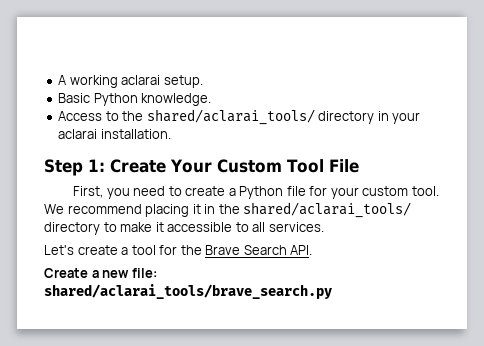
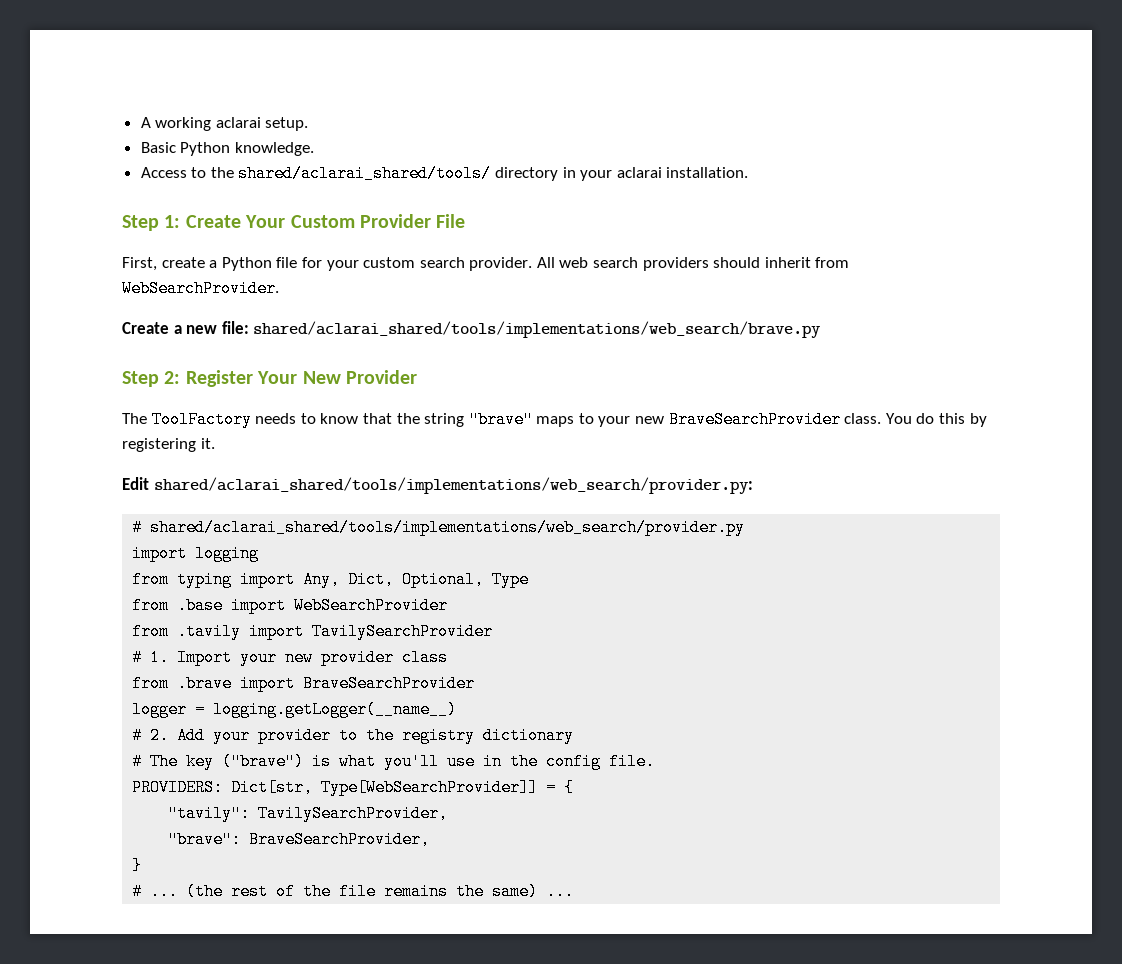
[146,109,315,125] shared/aclarai_tools/ -> [238,165,492,182] shared/aclarai_shared/tools/
[286,159,324,173] Tool -> [360,214,431,228] Provider
[106,186,182,199] you need to -> (157, 264) none
[411,186,439,196] [44,202,412,218] [44,222,324,235] [44,245,313,255] [44,268,157,278] [44,284,332,299] tool. We recommend placing it in the shared/aclarai_tools/ directory to make it accessible to all services. // Let's create a tool for the Brave Search API. // Create a new file: shared/aclarai_tools/brave_search.py -> [419,257,850,271] [122,280,279,297] [122,321,822,338] [122,370,417,387] [122,411,987,428] [122,438,215,452] [122,477,753,494] [132,519,746,536] [132,545,260,562] [132,571,530,588] [132,597,449,614] [132,623,494,640] [132,649,449,666] [132,675,476,692] [132,701,458,718] [132,727,575,744] [132,753,656,770] [132,779,575,796] [168,805,449,822] [168,831,431,848] [132,857,143,874] [132,883,575,900] search provider. All web search providers should inherit from WebSearchProvider. // Create a new file: shared/aclarai_shared/tools/implementations/web_search/brave.py // Step 2: Register Your New Provider // The ToolFactory needs to know that the string "brave" maps to your new BraveSearchProvider class. You do this by registering it. // Edit shared/aclarai_shared/tools/implementations/web_search/provider.py: // # shared/aclarai_shared/tools/implementations/web_search/provider.py // import logging // from typing import Any, Dict, Optional, Type // from .base import WebSearchProvider // from .tavily import TavilySearchProvider // # 1. Import your new provider class // from .brave import BraveSearchProvider // logger = logging.getLogger(__name__) // # 2. Add your provider to the registry dictionary // # The key ("brave") is what you'll use in the config file. // PROVIDERS: Dict[str, Type[WebSearchProvider]] = { // "tavily": TavilySearchProvider, // "brave": BraveSearchProvider, // } // # ... (the rest of the file remains the same) ...

